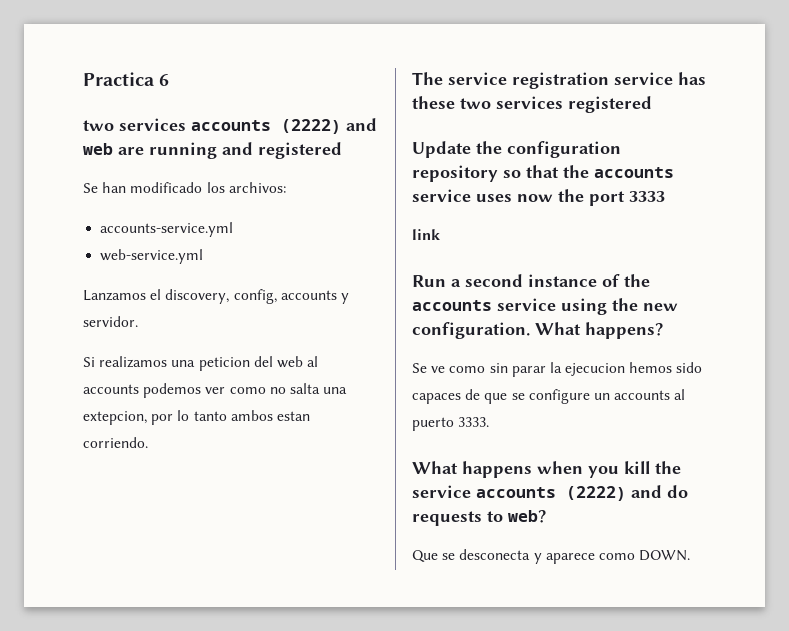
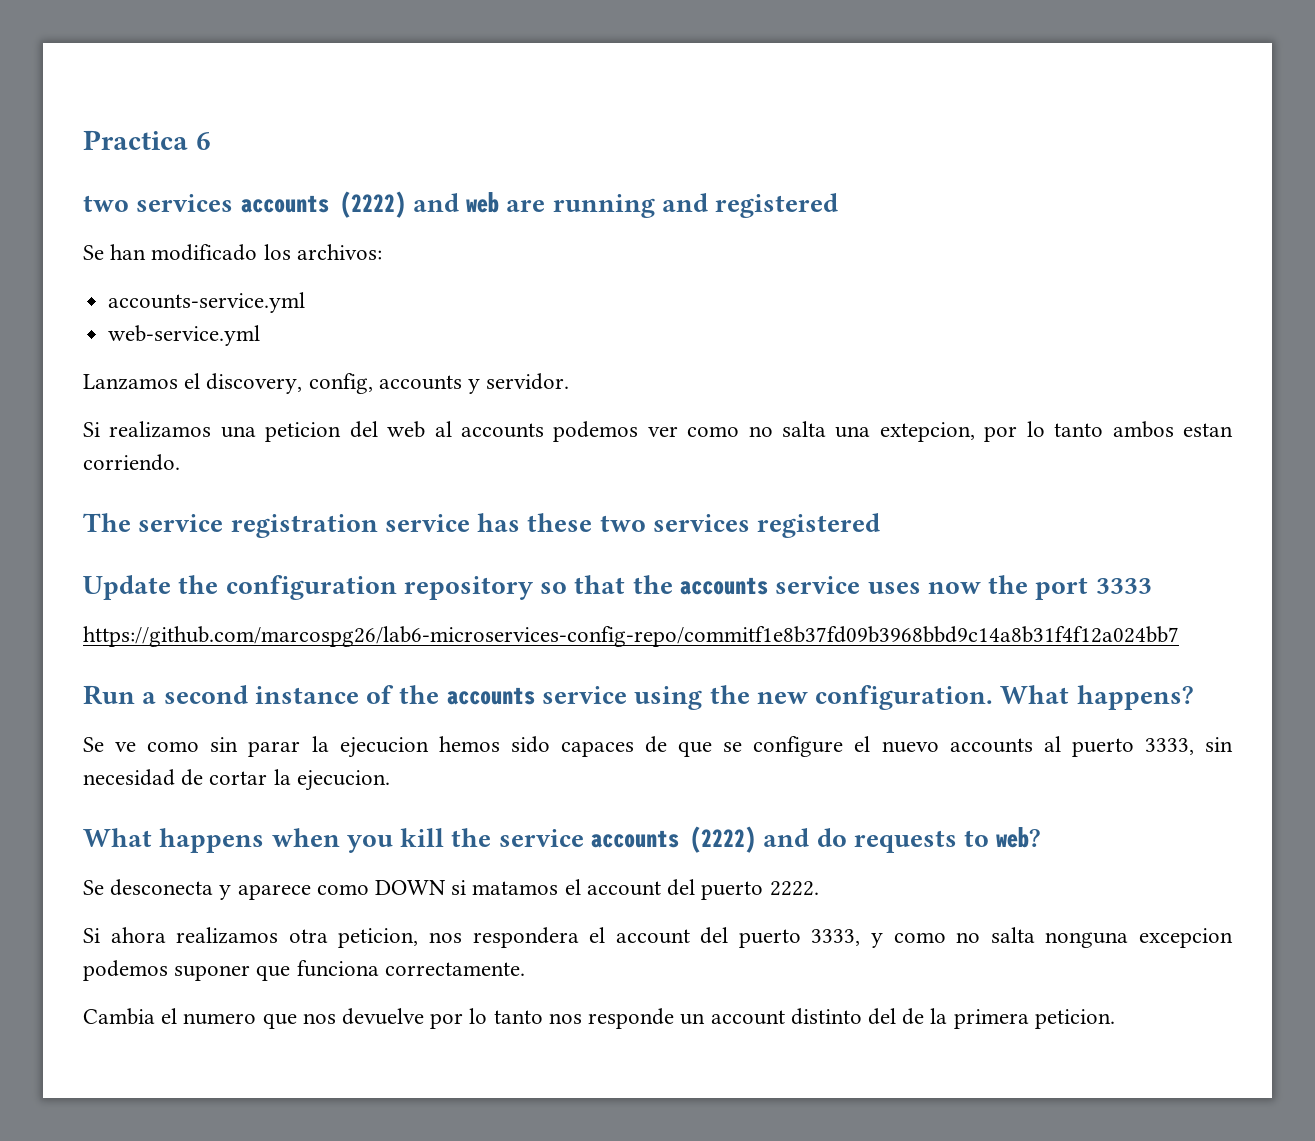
[412,229,440,240] link -> [83,626,1179,647] https://github.com/marcospg26/lab6-microservices-config-repo/commitf1e8b37fd09b3968bbd9c14a8b31f4f12a024bb7
[593,393,610,400] un -> [854,736,939,753] el nuevo
[458,417,490,427] 3333. -> [1144,737,1233,755] [83,769,390,791] 3333, sin necesidad de cortar la ejecucion.
[412,550,456,563] Que se -> [83,880,104,895] Se
[639,550,691,561] DOWN. -> [375,879,819,900] [83,927,1233,948] [83,960,525,981] [83,1008,1115,1029] DOWN si matamos el account del puerto 2222. // Si ahora realizamos otra peticion, nos respondera el account del puerto 3333, y como no salta nonguna excepcion podemos suponer que funciona correctamente. // Cambia el numero que nos devuelve por lo tanto nos responde un account distinto del de la primera peticion.

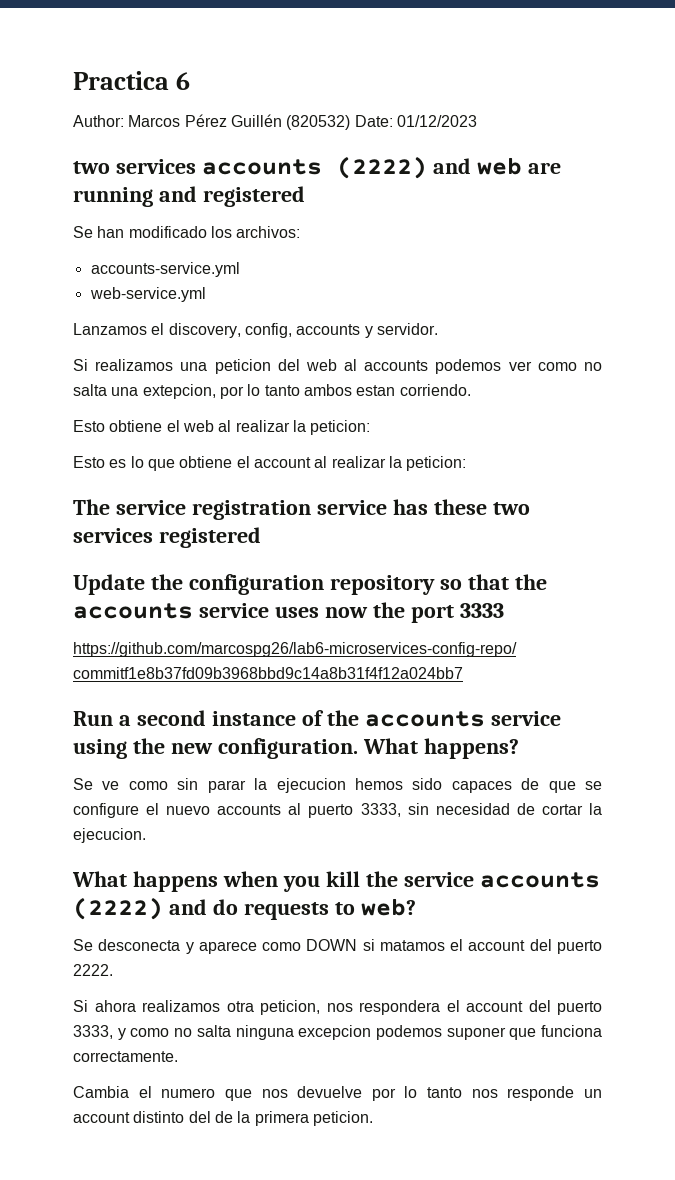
(211, 141) none -> [73,114,477,130] // Author: Marcos Pérez Guillén (820532) Date: 01/12/2023
(180, 462) none -> [73,420,371,435] [73,456,467,471] // Esto obtiene el web al realizar la peticion: // Esto es lo que obtiene el account al realizar la peticion:
[1045,932,1129,948] nonguna -> [235,1025,294,1040] ninguna

